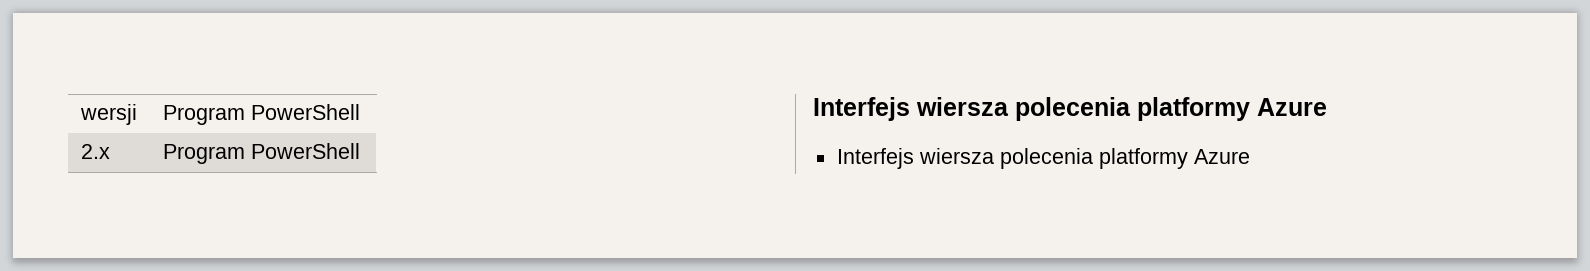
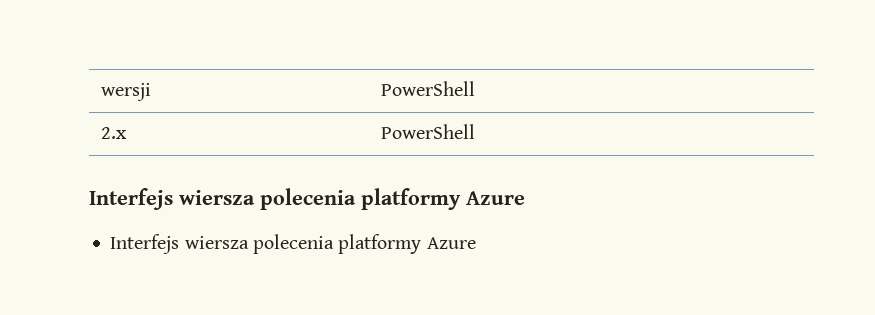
[162,105,245,125] Program -> (152, 92) none
[162,144,245,164] Program -> (128, 133) none

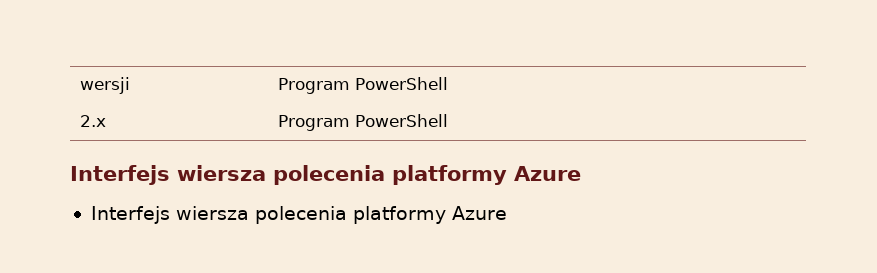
(152, 92) none -> [278,78,351,94] Program
(128, 133) none -> [278,115,351,131] Program

